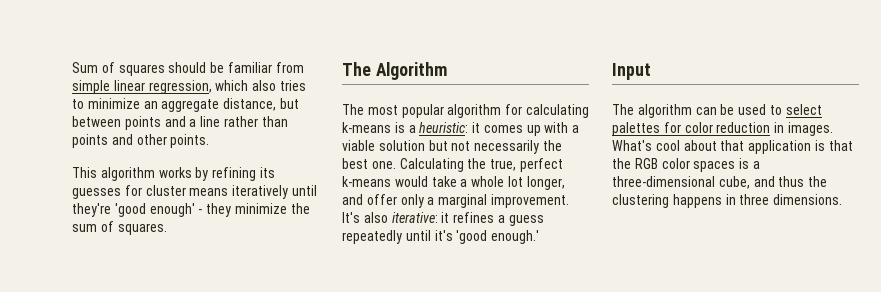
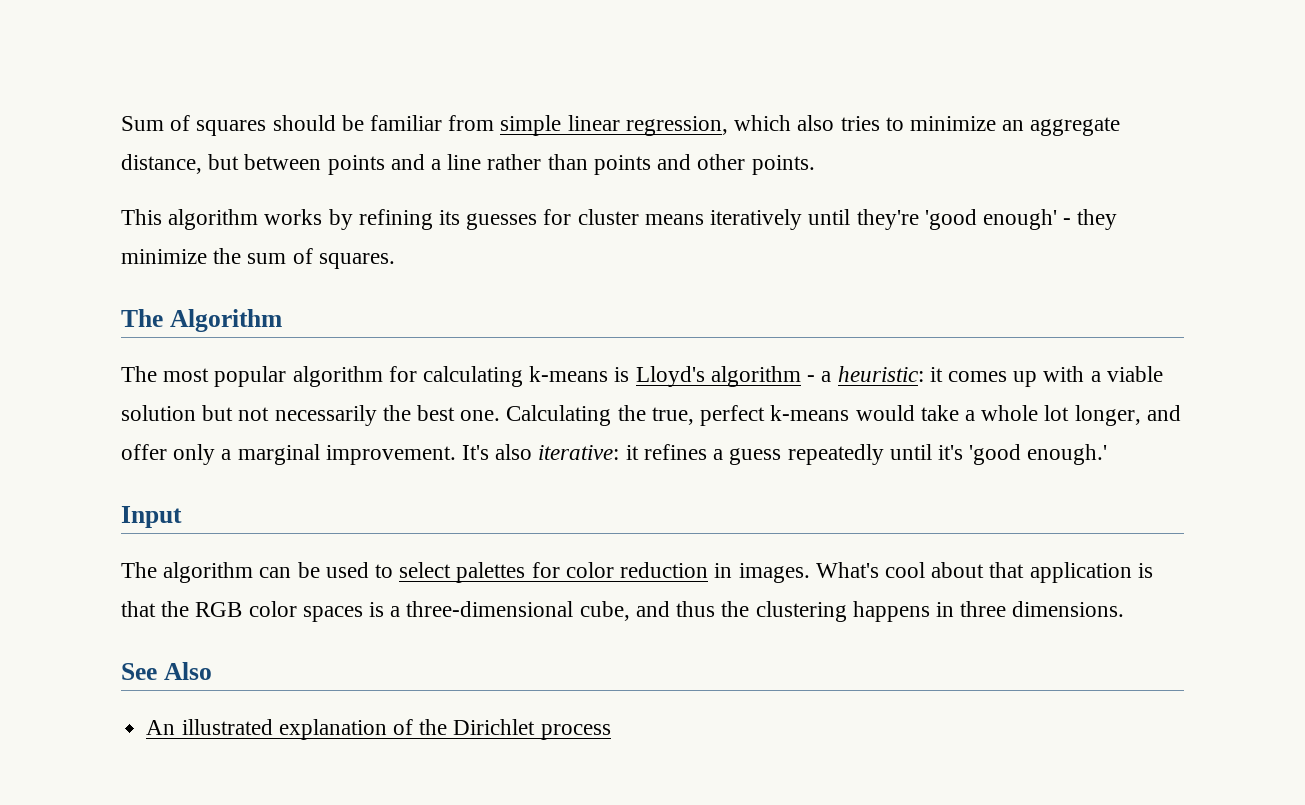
(405, 127) none -> [635,366,816,387] Lloyd's algorithm -
(843, 199) none -> [121,662,212,680] [146,719,611,740] // See Also // An illustrated explanation of the Dirichlet process

